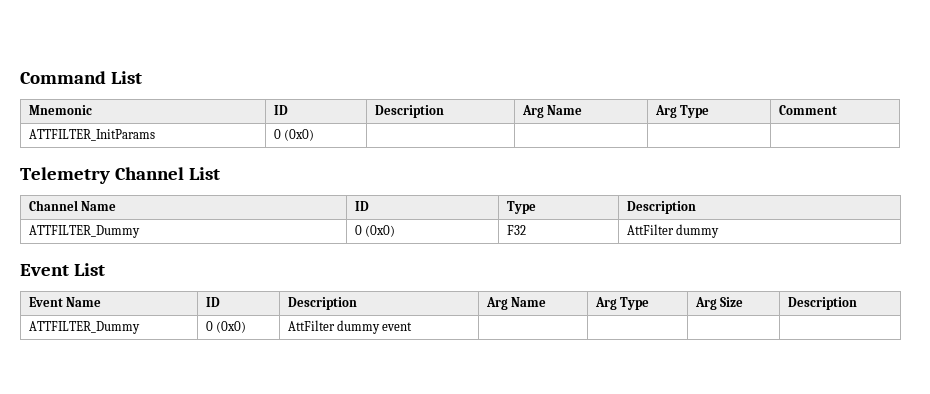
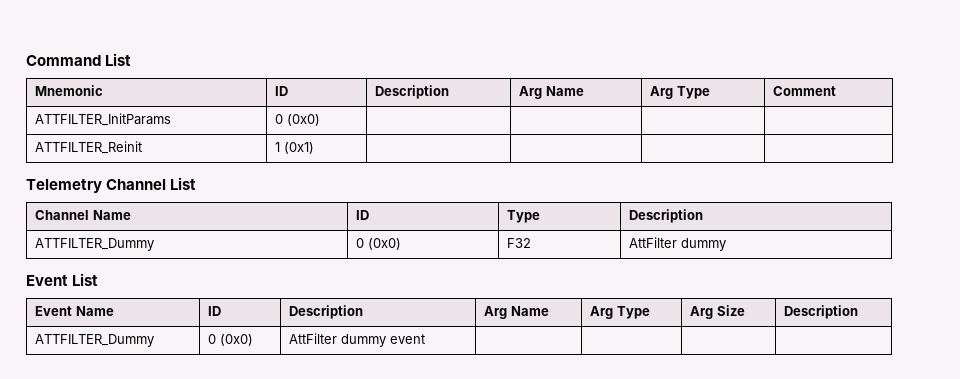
(314, 135) none -> [35,141,143,154] [275,142,315,154] // ATTFILTER_Reinit | 1 (0x1) | | | |

